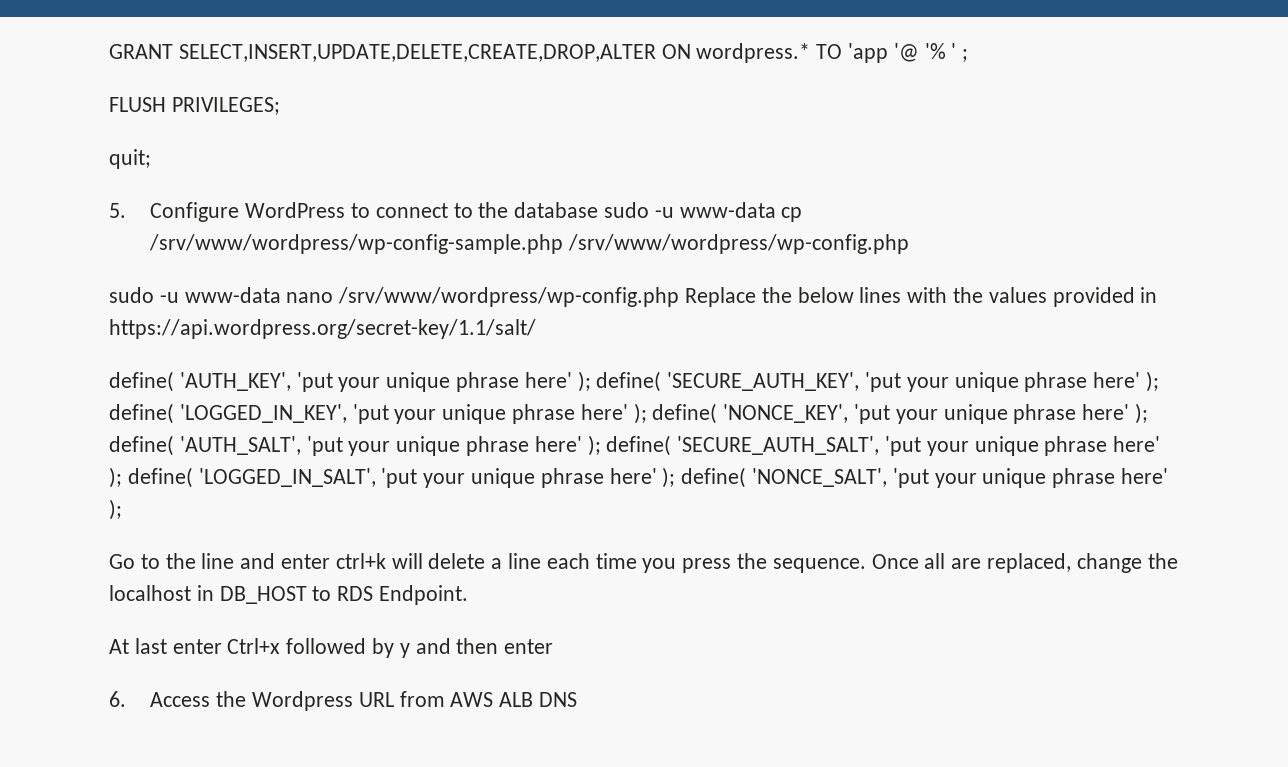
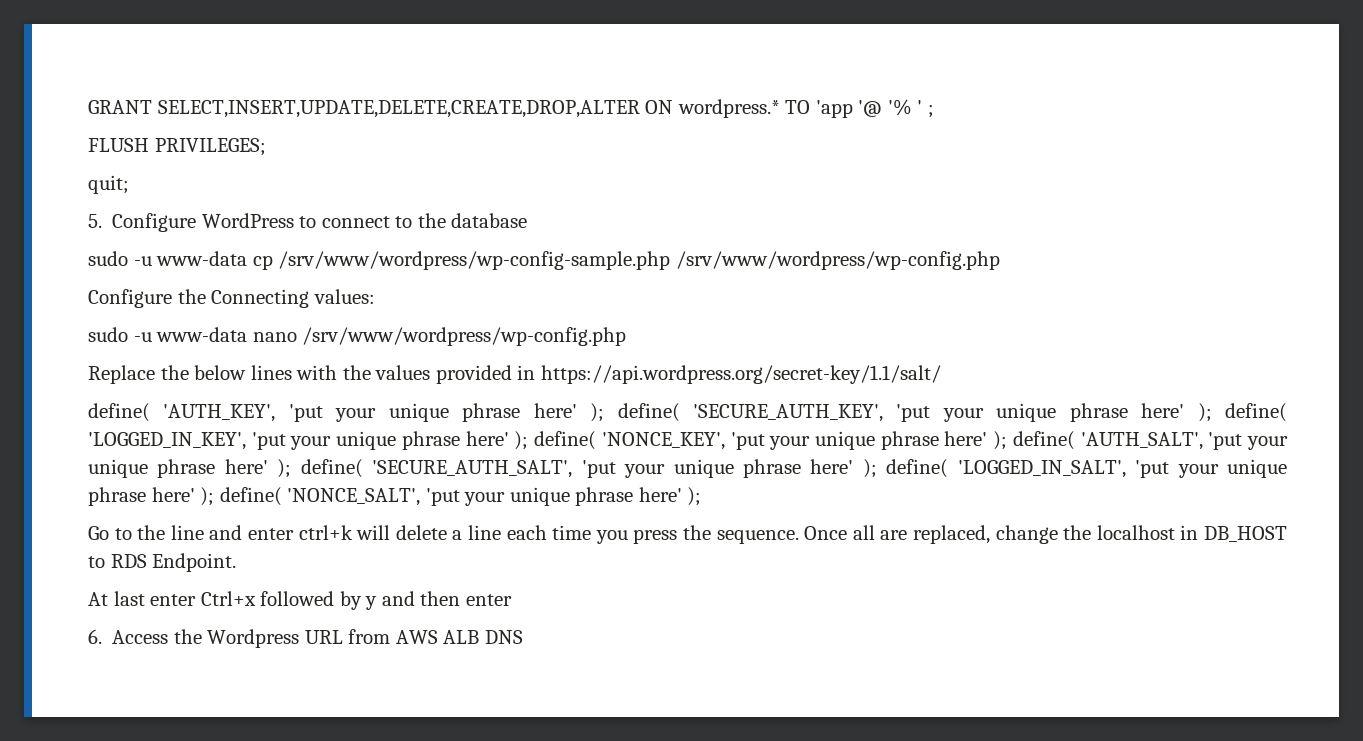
(599, 210) none -> (528, 220) //
(910, 244) none -> [88,289,375,308] // Configure the Connecting values:
(680, 297) none -> (627, 336) //

